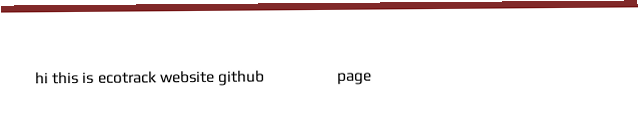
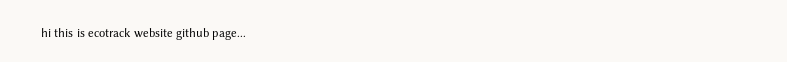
[337,72,372,85] page -> [212,30,247,40] page...

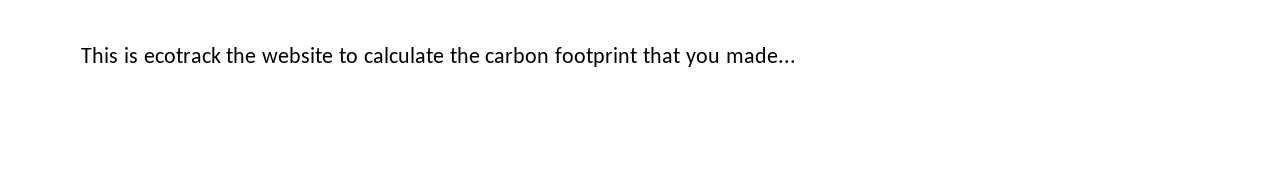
[41,28,247,40] hi this is ecotrack website github page... -> [81,47,796,67] This is ecotrack the website to calculate the carbon footprint that you made...

